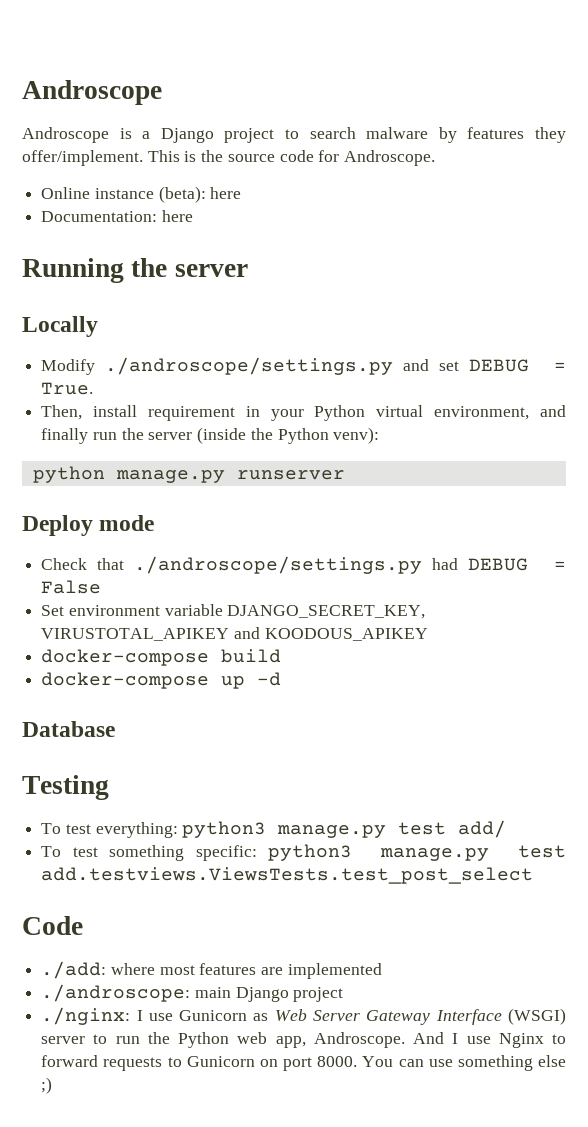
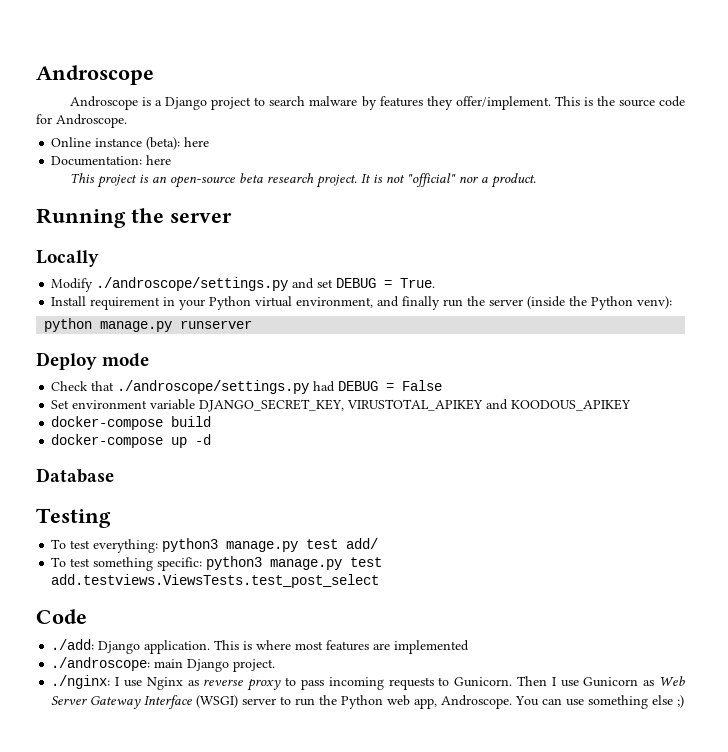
(193, 216) none -> [70,173,537,188] // This project is an open-source beta research project. It is not "official" nor a product.
[41,405,138,420] Then, install -> [51,296,87,306] Install
(107, 970) none -> [98,640,253,654] Django application. This is
[293,987,344,1002] project -> [233,659,276,672] project.
(173, 1017) none -> [146,676,579,691] Nginx as reverse proxy to pass incoming requests to Gunicorn. Then I use
[413,1032,567,1048] [41,1055,358,1071] And I use Nginx to forward requests to Gunicorn on port 8000. -> (513, 702) none

